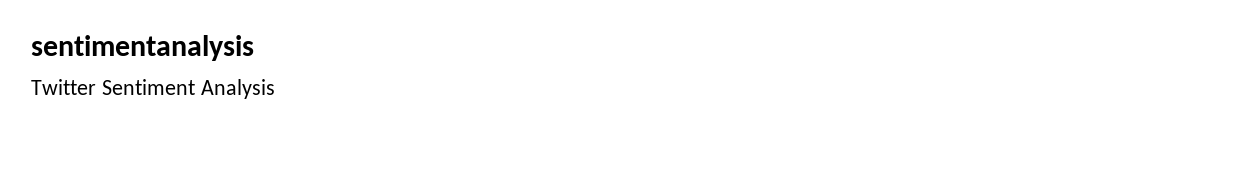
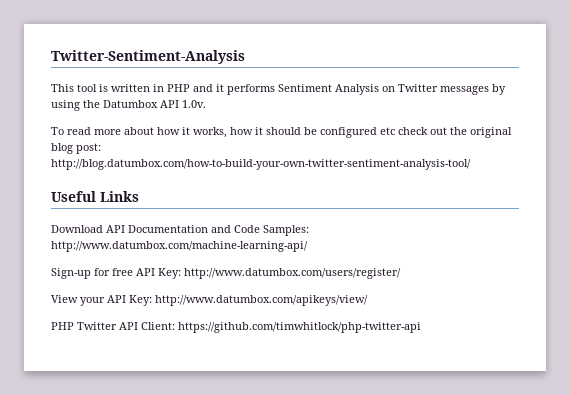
[31,35,254,61] [31,79,275,99] sentimentanalysis // Twitter Sentiment Analysis -> [51,50,245,64] [51,84,506,95] [51,100,206,111] [51,127,512,138] [51,143,101,154] [51,159,471,170] [51,191,139,202] [51,225,309,236] [51,241,308,252] [51,268,401,279] [51,295,368,306] [51,322,421,333] Twitter-Sentiment-Analysis // This tool is written in PHP and it performs Sentiment Analysis on Twitter messages by using the Datumbox API 1.0v. // To read more about how it works, how it should be configured etc check out the original blog post: http://blog.datumbox.com/how-to-build-your-own-twitter-sentiment-analysis-tool/ // Useful Links // Download API Documentation and Code Samples: http://www.datumbox.com/machine-learning-api/ // Sign-up for free API Key: http://www.datumbox.com/users/register/ // View your API Key: http://www.datumbox.com/apikeys/view/ // PHP Twitter API Client: https://github.com/timwhitlock/php-twitter-api

